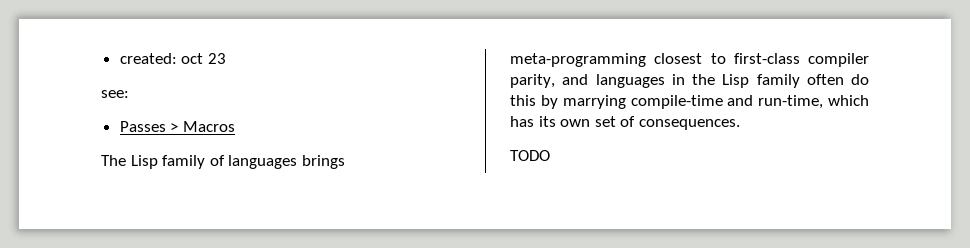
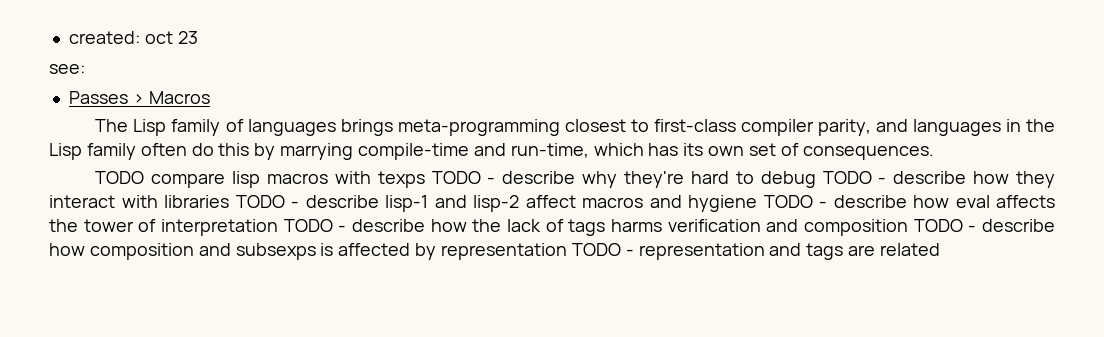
(550, 155) none -> [151,171,1056,188] [49,195,1055,212] [49,219,1055,236] [49,243,941,260] compare lisp macros with texps TODO - describe why they're hard to debug TODO - describe how they interact with libraries TODO - describe lisp-1 and lisp-2 affect macros and hygiene TODO - describe how eval affects the tower of interpretation TODO - describe how the lack of tags harms verification and composition TODO - describe how composition and subsexps is affected by representation TODO - representation and tags are related

